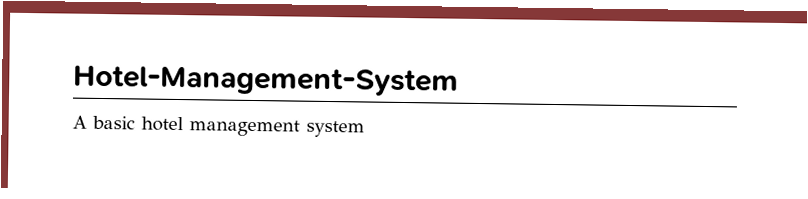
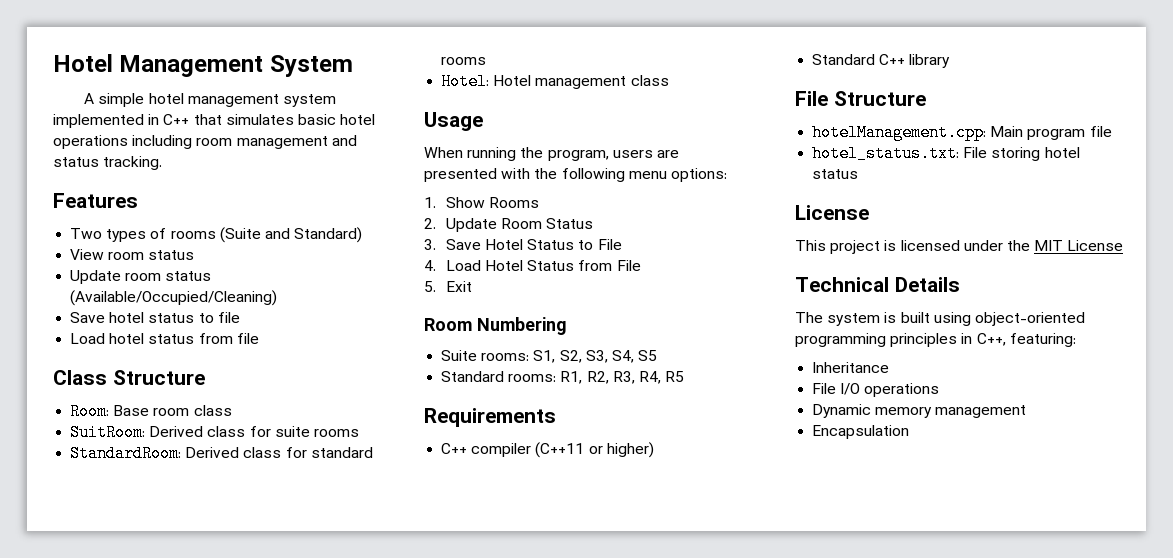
[73,65,459,97] Hotel-Management-System -> [53,54,353,77] Hotel Management System
[92,115,135,130] basic -> [98,93,145,107] simple
(365, 129) none -> [53,114,376,128] [53,135,357,149] [53,156,163,170] [53,193,138,208] [70,227,363,243] [70,249,195,260] [70,270,212,284] [70,290,278,306] [70,312,240,323] [70,333,259,344] [53,370,205,385] [70,403,232,420] [70,424,359,441] [70,445,373,462] [441,57,487,65] [441,73,669,90] [424,112,483,131] [424,147,679,161] [424,168,727,182] [424,197,539,208] [424,218,594,232] [424,239,622,250] [424,260,641,271] [424,281,472,292] [424,317,567,335] [441,350,658,363] [441,371,685,384] [424,408,556,427] [441,442,654,458] [812,54,951,68] [795,91,926,106] [812,124,1112,141] [812,145,1080,162] [812,169,859,179] [795,205,869,220] [795,240,1124,254] [795,277,960,292] [795,312,1085,326] [795,333,1076,347] [812,362,890,373] [812,383,940,397] [812,404,1027,418] [812,425,910,439] implemented in C++ that simulates basic hotel operations including room management and status tracking. // Features // Two types of rooms (Suite and Standard) // View room status // Update room status (Available/Occupied/Cleaning) // Save hotel status to file // Load hotel status from file // Class Structure // Room: Base room class // SuitRoom: Derived class for suite rooms // StandardRoom: Derived class for standard rooms // Hotel: Hotel management class // Usage // When running the program, users are presented with the following menu options: // 1. Show Rooms // 2. Update Room Status // 3. Save Hotel Status to File // 4. Load Hotel Status from File // 5. Exit // Room Numbering // Suite rooms: S1, S2, S3, S4, S5 // Standard rooms: R1, R2, R3, R4, R5 // Requirements // C++ compiler (C++11 or higher) // Standard C++ library // File Structure // hotelManagement.cpp: Main program file // hotel_status.txt: File storing hotel status // License // This project is licensed under the MIT License // Technical Details // The system is built using object-oriented programming principles in C++, featuring: // Inheritance // File I/O operations // Dynamic memory management // Encapsulation

